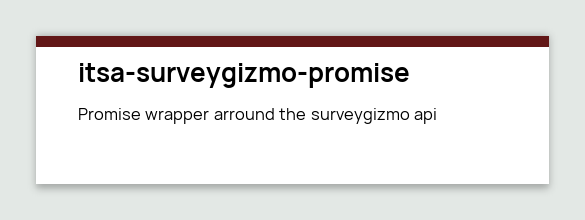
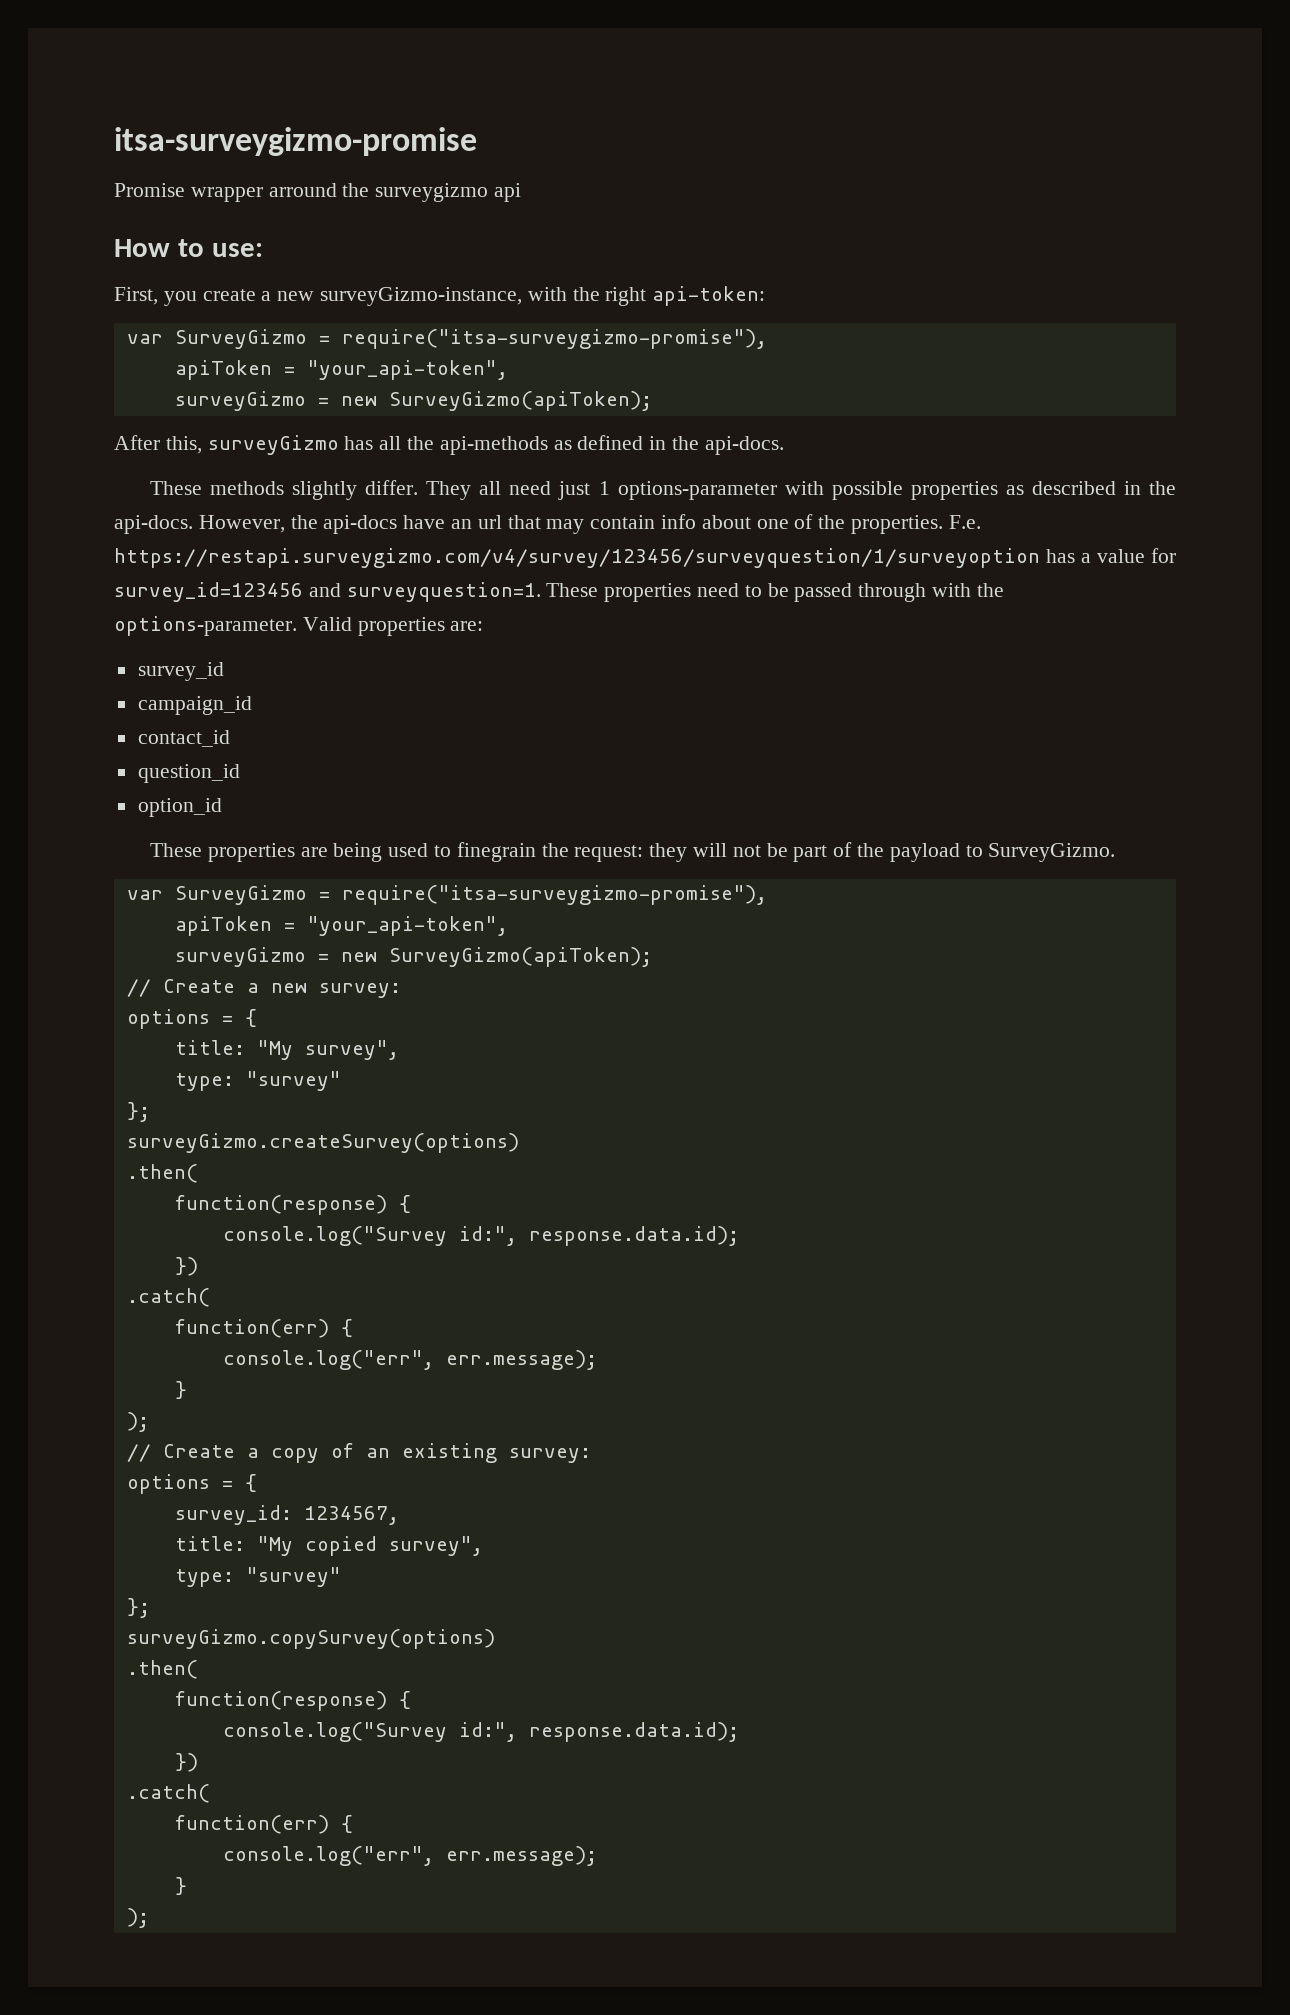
(438, 116) none -> [114,239,263,257] [114,286,766,306] [126,329,767,349] [174,360,508,380] [174,391,652,411] [114,435,784,455] [149,480,1176,500] [114,514,981,534] [114,548,1176,568] [114,582,1004,602] [114,616,484,636] [137,662,224,681] [137,696,252,715] [137,730,230,747] [137,764,240,783] [137,798,222,817] [149,842,1116,862] [126,885,767,905] [174,916,508,936] [174,947,652,967] [126,979,401,998] [126,1009,257,1029] [174,1040,399,1060] [174,1071,341,1091] [126,1102,150,1122] [126,1133,519,1153] [126,1164,198,1183] [174,1195,411,1215] [222,1226,739,1246] [174,1257,198,1276] [126,1288,210,1307] [174,1319,353,1338] [222,1350,597,1370] [174,1381,187,1399] [126,1412,149,1432] [126,1443,591,1463] [126,1474,257,1494] [174,1505,399,1525] [174,1536,483,1556] [174,1567,341,1587] [126,1598,150,1618] [126,1629,495,1649] [126,1660,198,1679] [174,1691,411,1711] [222,1722,739,1742] [174,1753,198,1772] [126,1784,210,1803] [174,1815,353,1834] [222,1846,597,1866] [174,1877,187,1895] [126,1908,149,1928] // How to use: // First, you create a new surveyGizmo-instance, with the right api-token: // var SurveyGizmo = require("itsa-surveygizmo-promise"), // apiToken = "your_api-token", // surveyGizmo = new SurveyGizmo(apiToken); // After this, surveyGizmo has all the api-methods as defined in the api-docs. // These methods slightly differ. They all need just 1 options-parameter with possible properties as described in the api-docs. However, the api-docs have an url that may contain info about one of the properties. F.e. https://restapi.surveygizmo.com/v4/survey/123456/surveyquestion/1/surveyoption has a value for survey_id=123456 and surveyquestion=1. These properties need to be passed through with the options-parameter. Valid properties are: // survey_id // campaign_id // contact_id // question_id // option_id // These properties are being used to finegrain the request: they will not be part of the payload to SurveyGizmo. // var SurveyGizmo = require("itsa-surveygizmo-promise"), // apiToken = "your_api-token", // surveyGizmo = new SurveyGizmo(apiToken); // // Create a new survey: // options = { // title: "My survey", // type: "survey" // }; // surveyGizmo.createSurvey(options) // .then( // function(response) { // console.log("Survey id:", response.data.id); // }) // .catch( // function(err) { // console.log("err", err.message); // } // ); // // Create a copy of an existing survey: // options = { // survey_id: 1234567, // title: "My copied survey", // type: "survey" // }; // surveyGizmo.copySurvey(options) // .then( // function(response) { // console.log("Survey id:", response.data.id); // }) // .catch( // function(err) { // console.log("err", err.message); // } // );

